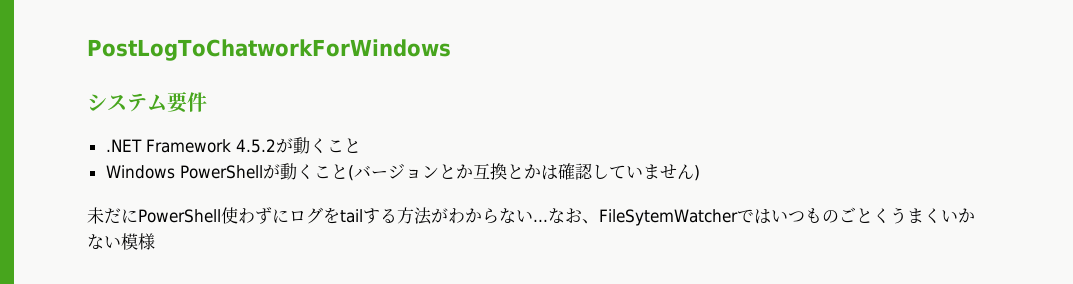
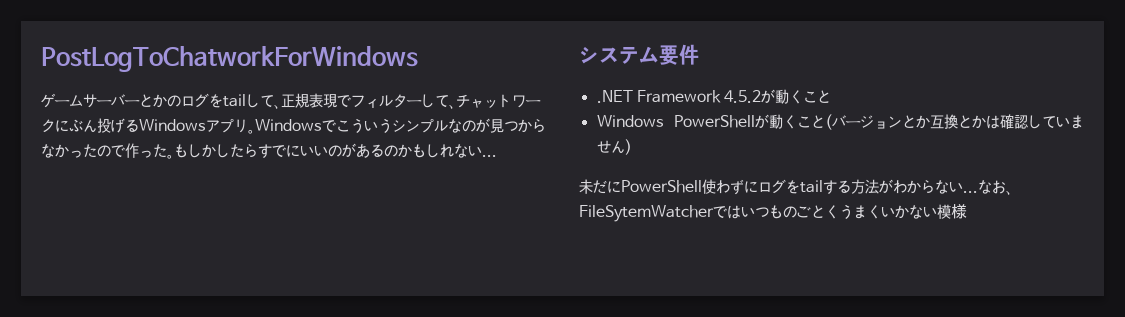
(451, 50) none -> [41,93,541,109] [41,118,546,134] [41,143,497,159] // ゲームサーバーとかのログをtailして、正規表現でフィルターして、チャットワークにぶん投げるWindowsアプリ。Windowsでこういうシンプルなのが見つからなかったので作った。もしかしたらすでにいいのがあるのかもしれない...

